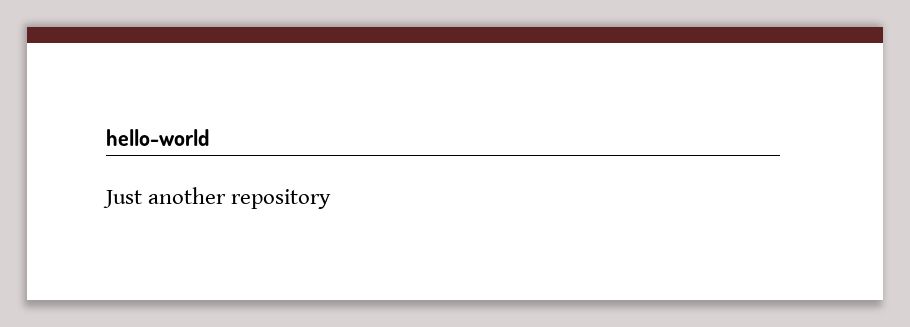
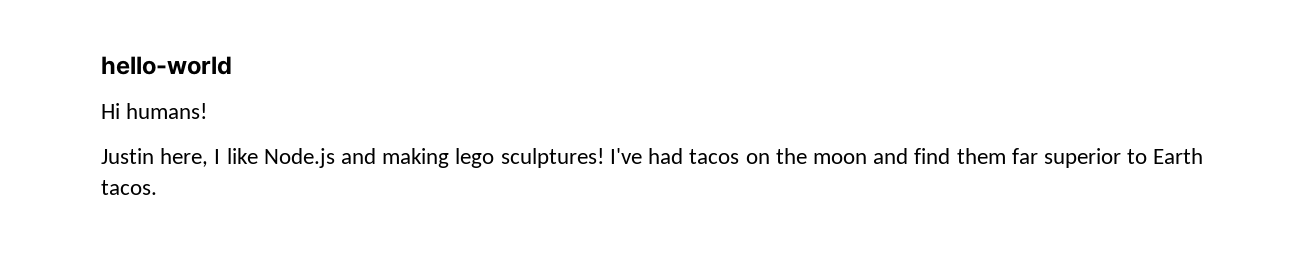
[103,187,332,209] Just another repository -> [101,103,208,119] [101,148,1204,168] [101,180,157,195] Hi humans! // Justin here, I like Node.js and making lego sculptures! I've had tacos on the moon and find them far superior to Earth tacos.

